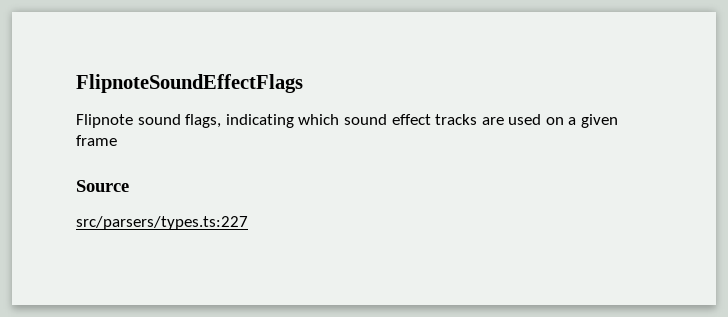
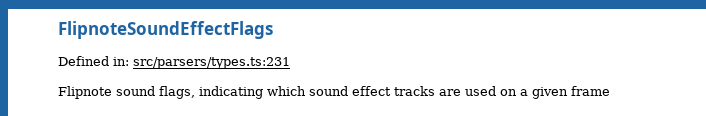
(303, 83) none -> [58,56,290,69] // Defined in: src/parsers/types.ts:231
[76,180,129,192] [76,216,248,230] // Source // src/parsers/types.ts:227 -> (610, 91) none

